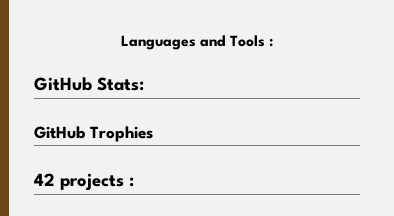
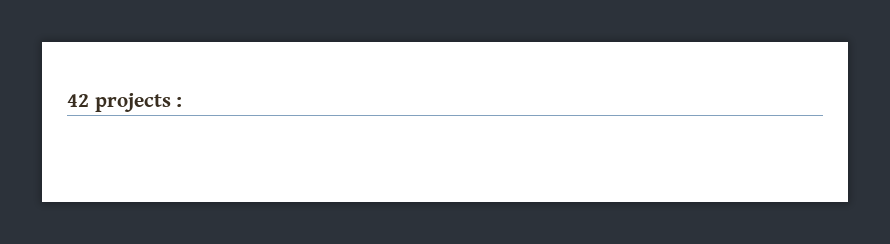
[120,35,274,50] [34,77,144,91] [34,126,153,142] Languages and Tools : // GitHub Stats: // GitHub Trophies // -> (67, 100) none

